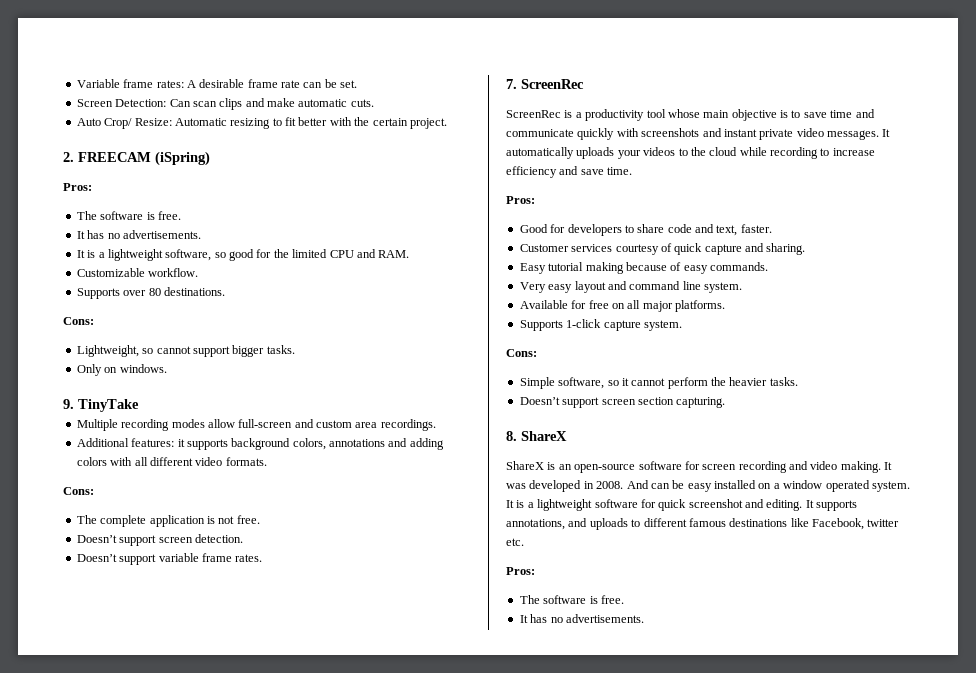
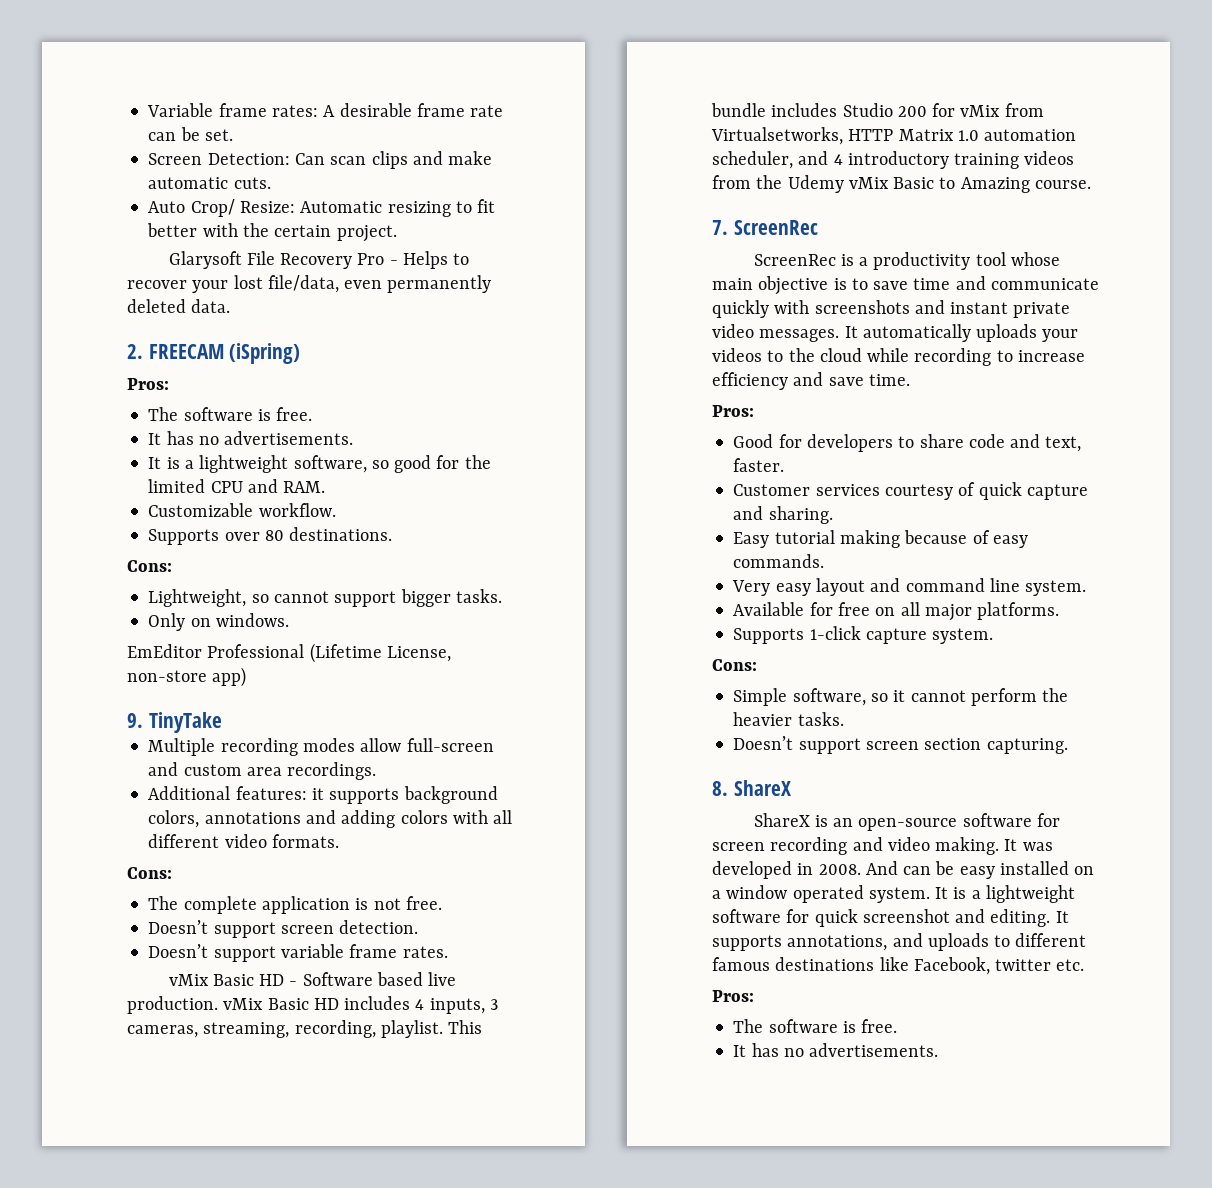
(447, 123) none -> [168,251,470,269] [127,275,492,293] [127,299,231,313] // Glarysoft File Recovery Pro - Helps to recover your lost file/data, even permanently deleted data.
(167, 368) none -> [127,643,451,663] [127,667,247,687] // EmEditor Professional (Lifetime License, non-store app)
(263, 558) none -> [168,972,457,986] [127,996,498,1014] [127,1020,483,1038] [711,103,1044,117] [711,127,1077,145] [712,151,1075,169] [712,175,1091,193] // vMix Basic HD - Software based live production. vMix Basic HD includes 4 inputs, 3 cameras, streaming, recording, playlist. This bundle includes Studio 200 for vMix from Virtualsetworks, HTTP Matrix 1.0 automation scheduler, and 4 introductory training videos from the Udemy vMix Basic to Amazing course.

